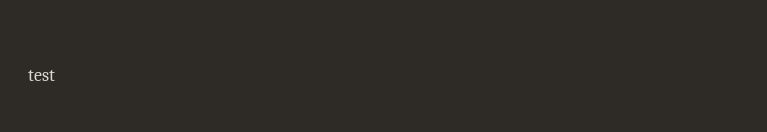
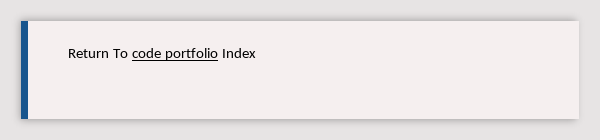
[28,70,55,81] test -> [68,48,256,60] Return To code portfolio Index

